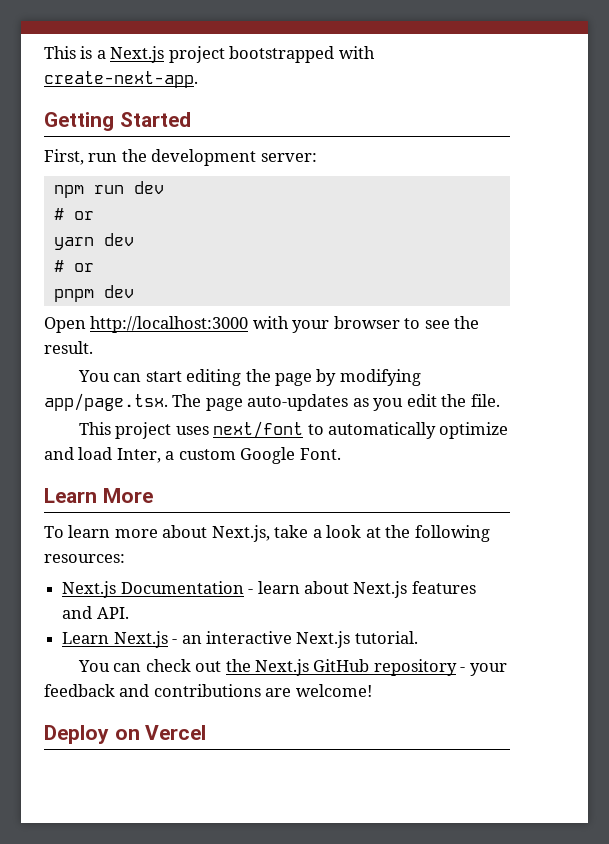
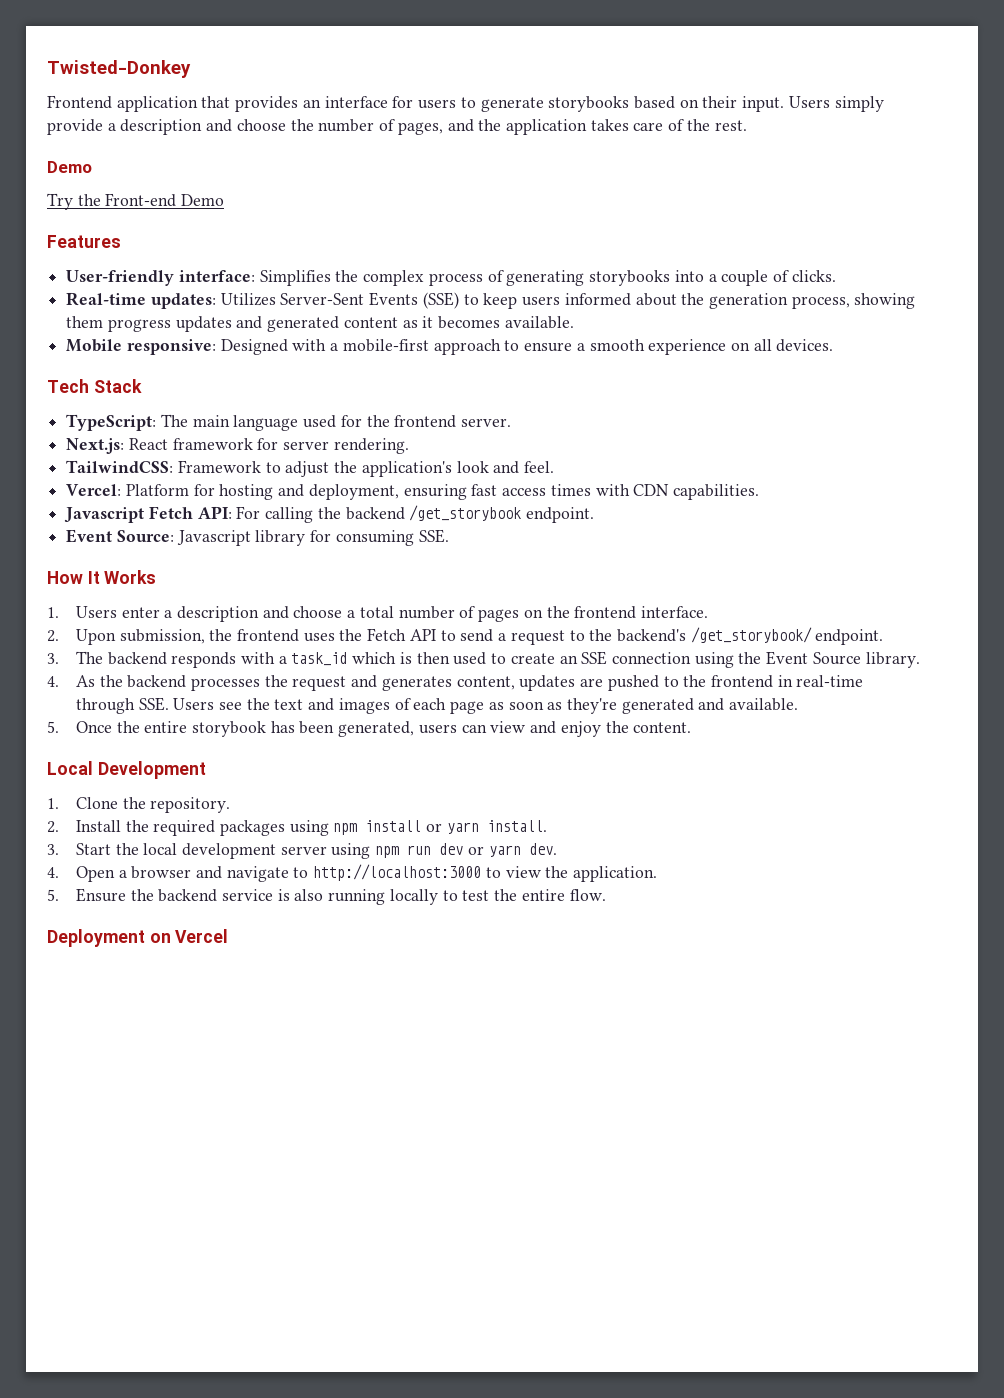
[44,46,375,63] [44,71,198,88] [44,112,191,131] [44,149,317,166] [53,181,164,198] [53,208,94,220] [53,233,134,250] [53,260,94,272] [53,285,134,302] [44,316,480,333] [44,341,93,354] [77,369,421,386] [44,393,500,411] [78,421,509,439] [44,447,341,464] [44,488,153,503] [44,525,490,542] [44,554,125,563] [62,581,476,598] [62,606,129,619] [62,631,418,648] [77,659,507,676] [44,684,372,697] [44,725,109,744] This is a Next.js project bootstrapped with create-next-app. // Getting Started // First, run the development server: // npm run dev // # or // yarn dev // # or // pnpm dev // Open http://localhost:3000 with your browser to see the result. // You can start editing the page by modifying app/page.tsx. The page auto-updates as you edit the file. // This project uses next/font to automatically optimize and load Inter, a custom Google Font. // Learn More // To learn more about Next.js, take a look at the following resources: // Next.js Documentation - learn about Next.js features and API. // Learn Next.js - an interactive Next.js tutorial. // You can check out the Next.js GitHub repository - your feedback and contributions are welcome! // Deploy -> [47,60,191,78] [47,95,884,112] [47,119,747,135] [47,161,92,173] [47,193,225,210] [47,235,121,248] [66,270,836,286] [66,292,916,309] [66,316,574,332] [66,339,834,355] [47,379,142,393] [66,414,512,431] [66,438,409,454] [66,460,555,477] [66,484,759,500] [64,505,595,523] [66,529,449,546] [47,570,157,584] [47,606,708,622] [47,627,884,645] [47,651,920,668] [47,675,864,691] [75,697,799,714] [47,721,692,737] [47,761,206,779] [47,797,231,813] [47,820,547,836] [47,843,557,859] [47,864,658,882] [47,888,606,905] [47,929,145,947] Twisted-Donkey // Frontend application that provides an interface for users to generate storybooks based on their input. Users simply provide a description and choose the number of pages, and the application takes care of the rest. // Demo // Try the Front-end Demo // Features // User-friendly interface: Simplifies the complex process of generating storybooks into a couple of clicks. // Real-time updates: Utilizes Server-Sent Events (SSE) to keep users informed about the generation process, showing them progress updates and generated content as it becomes available. // Mobile responsive: Designed with a mobile-first approach to ensure a smooth experience on all devices. // Tech Stack // TypeScript: The main language used for the frontend server. // Next.js: React framework for server rendering. // TailwindCSS: Framework to adjust the application's look and feel. // Vercel: Platform for hosting and deployment, ensuring fast access times with CDN capabilities. // Javascript Fetch API: For calling the backend /get_storybook endpoint. // Event Source: Javascript library for consuming SSE. // How It Works // 1. Users enter a description and choose a total number of pages on the frontend interface. // 2. Upon submission, the frontend uses the Fetch API to send a request to the backend's /get_storybook/ endpoint. // 3. The backend responds with a task_id which is then used to create an SSE connection using the Event Source library. // 4. As the backend processes the request and generates content, updates are pushed to the frontend in real-time through SSE. Users see the text and images of each page as soon as they're generated and available. // 5. Once the entire storybook has been generated, users can view and enjoy the content. // Local Development // 1. Clone the repository. // 2. Install the required packages using npm install or yarn install. // 3. Start the local development server using npm run dev or yarn dev. // 4. Open a browser and navigate to http://localhost:3000 to view the application. // 5. Ensure the backend service is also running locally to test the entire flow. // Deployment

